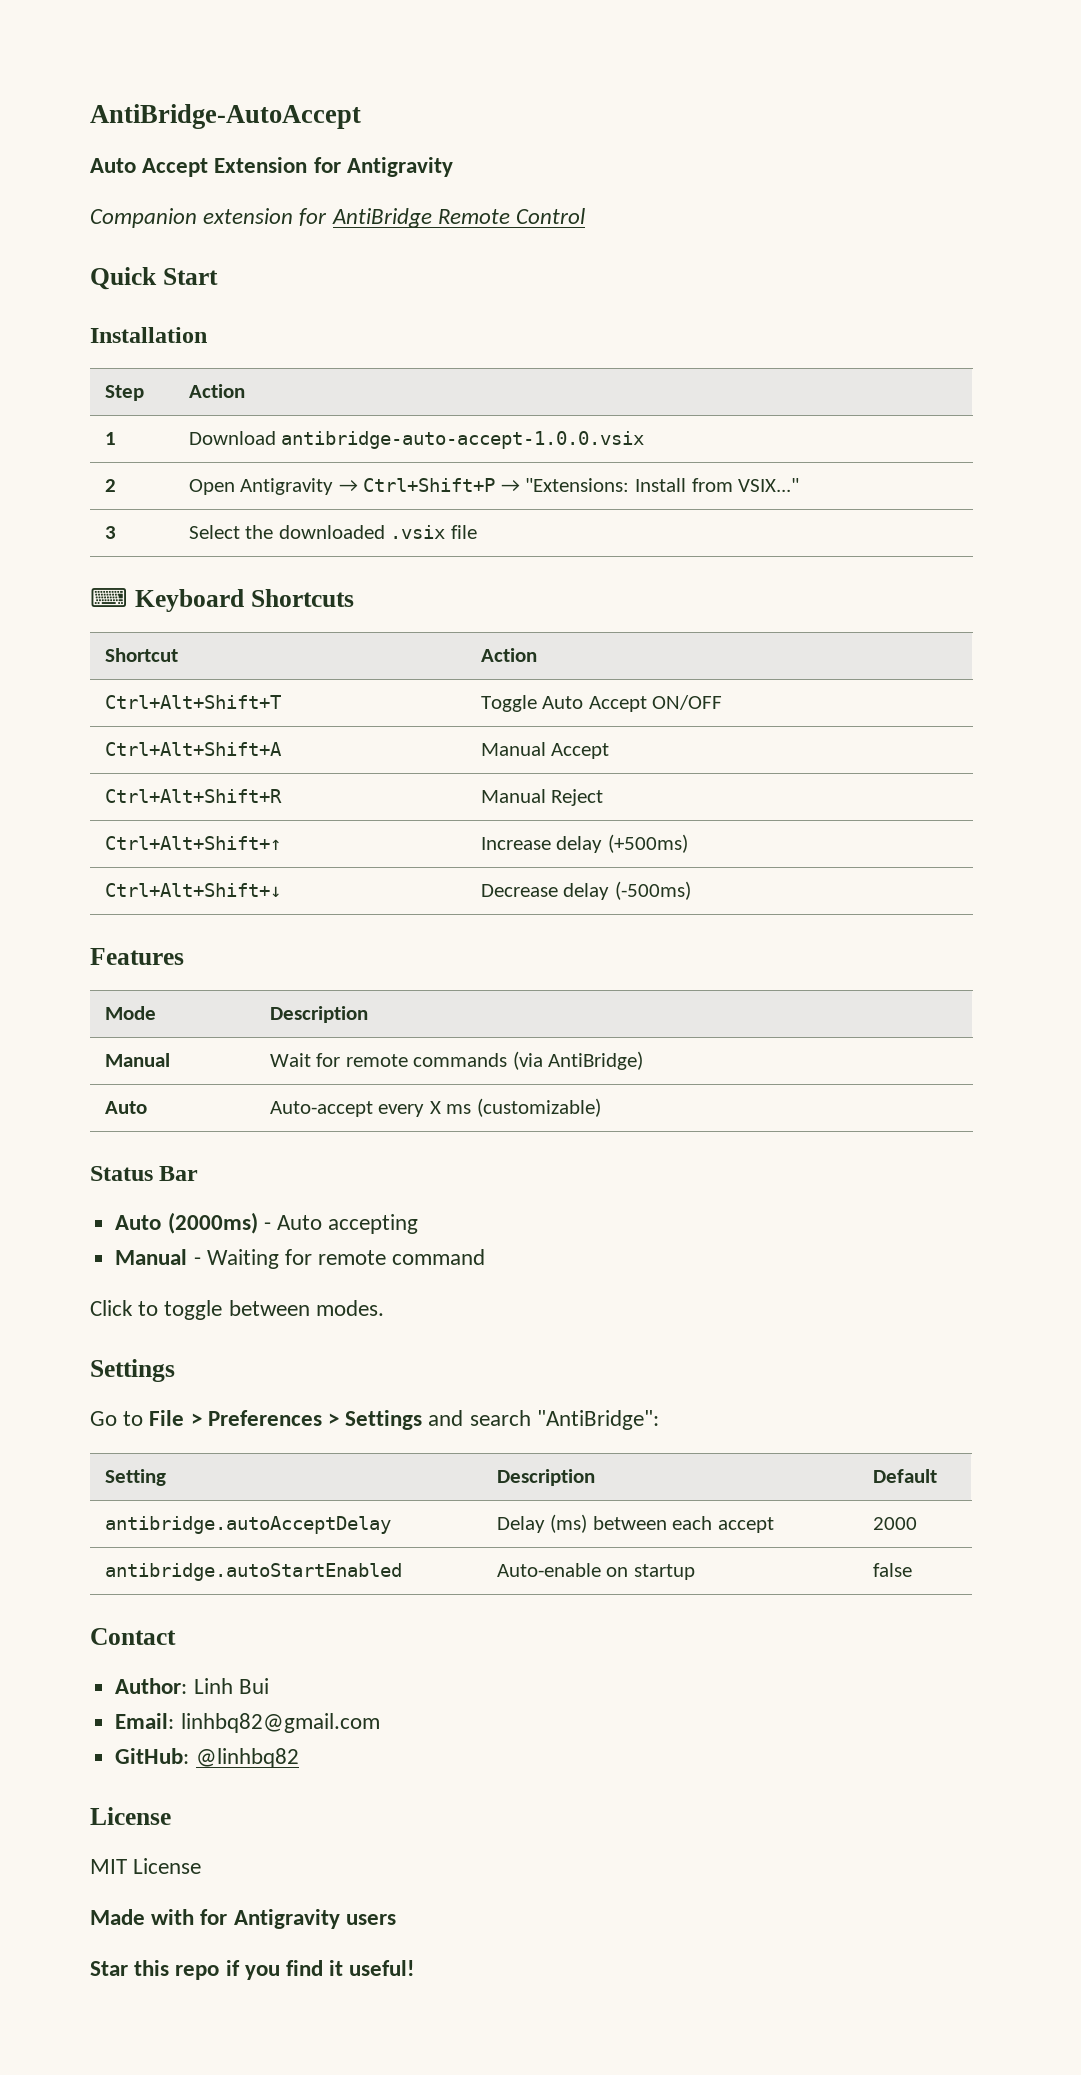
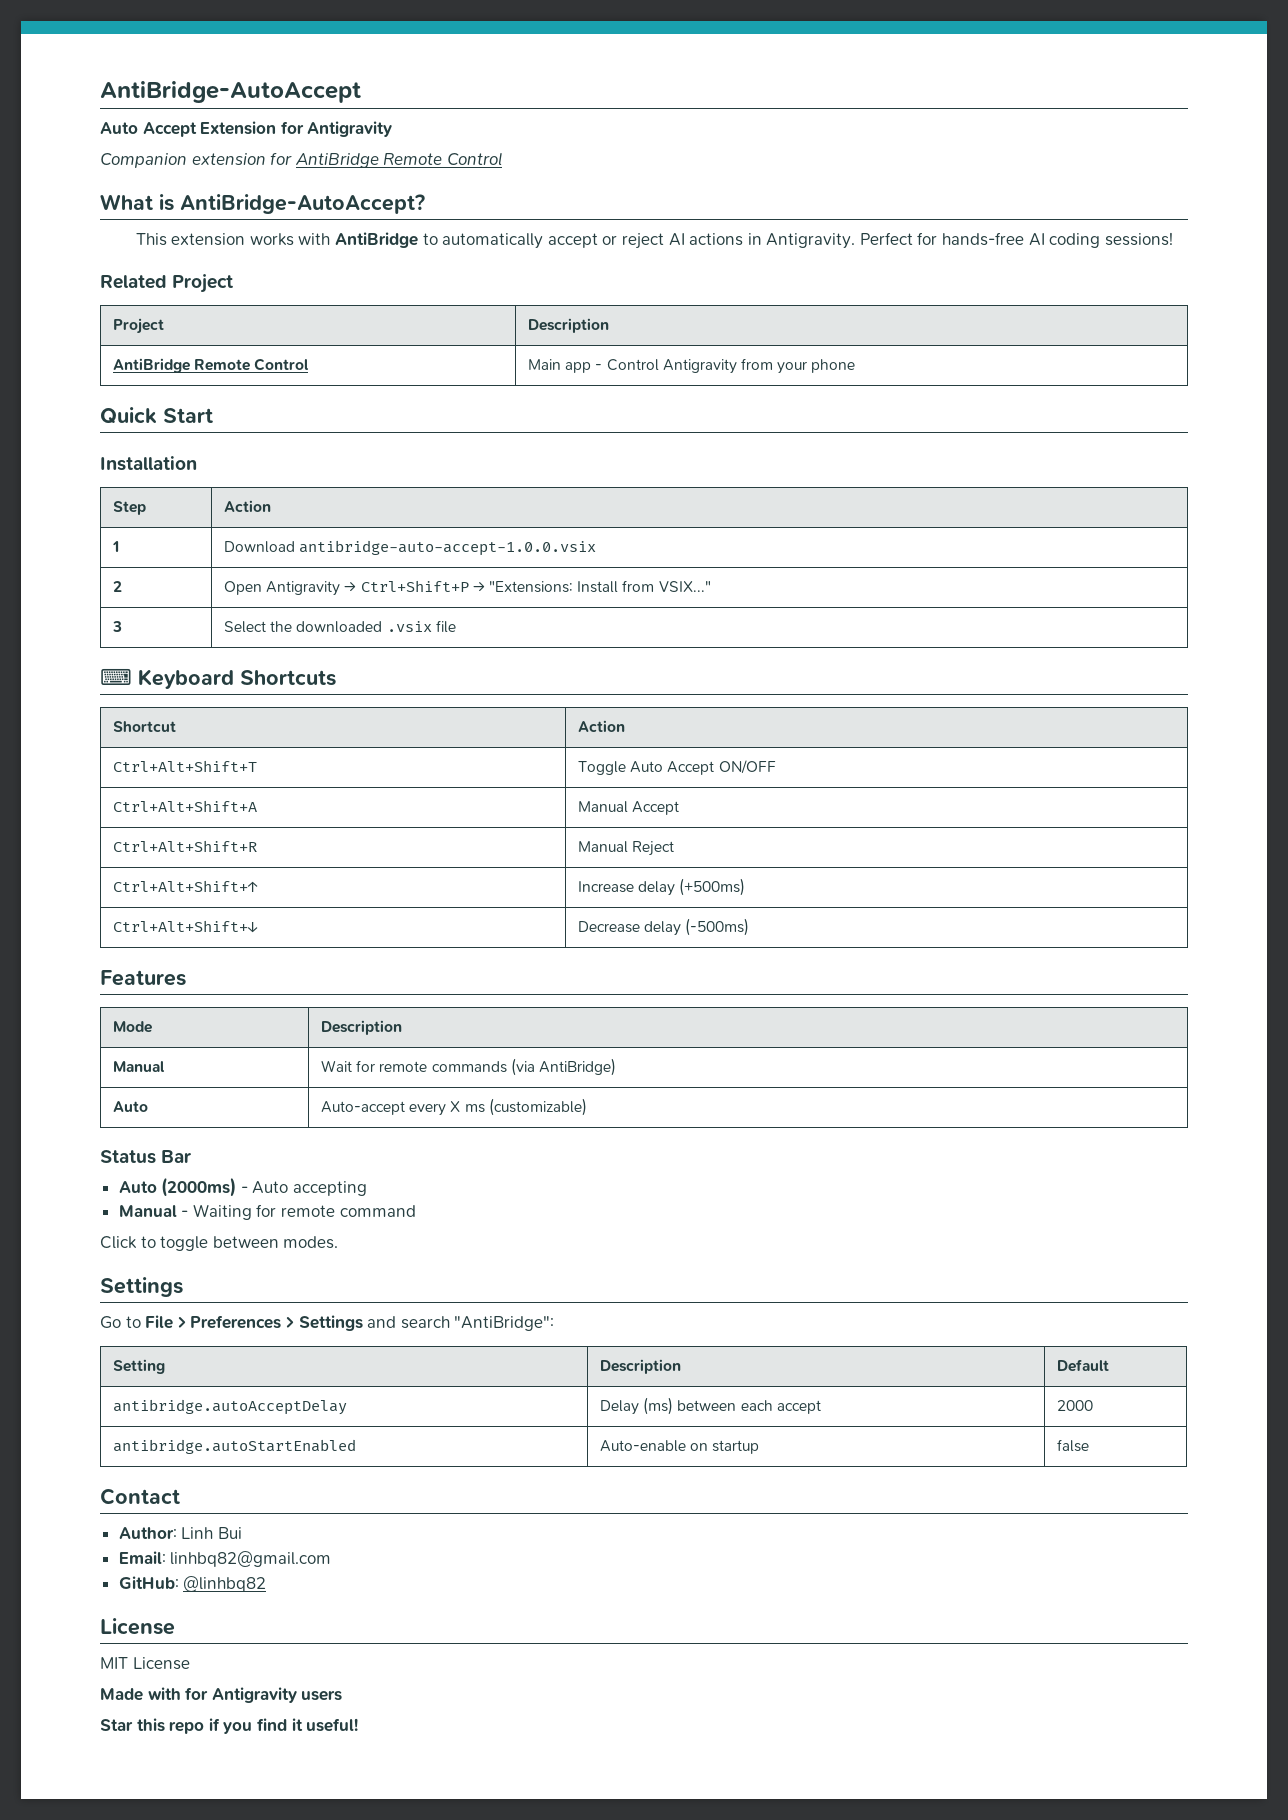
(586, 216) none -> [100,194,425,214] [135,232,1173,249] [100,274,234,293] [113,318,165,334] [528,318,610,333] [113,358,310,373] [528,358,856,374] // What is AntiBridge-AutoAccept? // This extension works with AntiBridge to automatically accept or reject AI actions in Antigravity. Perfect for hands-free AI coding sessions! // Related Project // Project | Description // AntiBridge Remote Control | Main app - Control Antigravity from your phone

